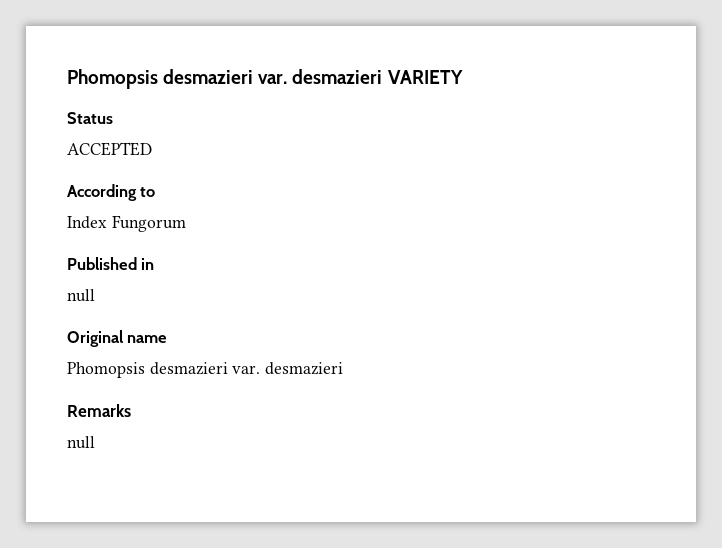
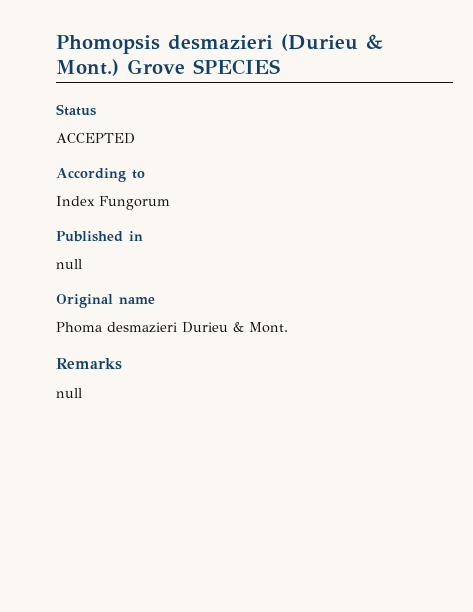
[67,69,463,89] Phomopsis desmazieri var. desmazieri VARIETY -> [56,34,383,54] [56,59,280,76] Phomopsis desmazieri (Durieu & Mont.) Grove SPECIES
[67,362,344,378] Phomopsis desmazieri var. desmazieri -> [56,322,288,333] Phoma desmazieri Durieu & Mont.

